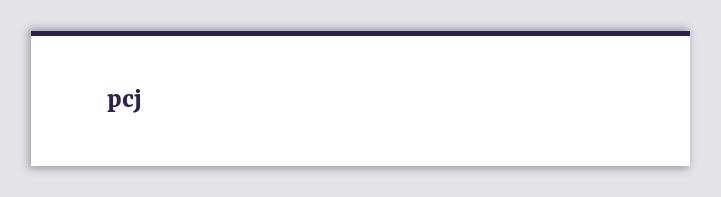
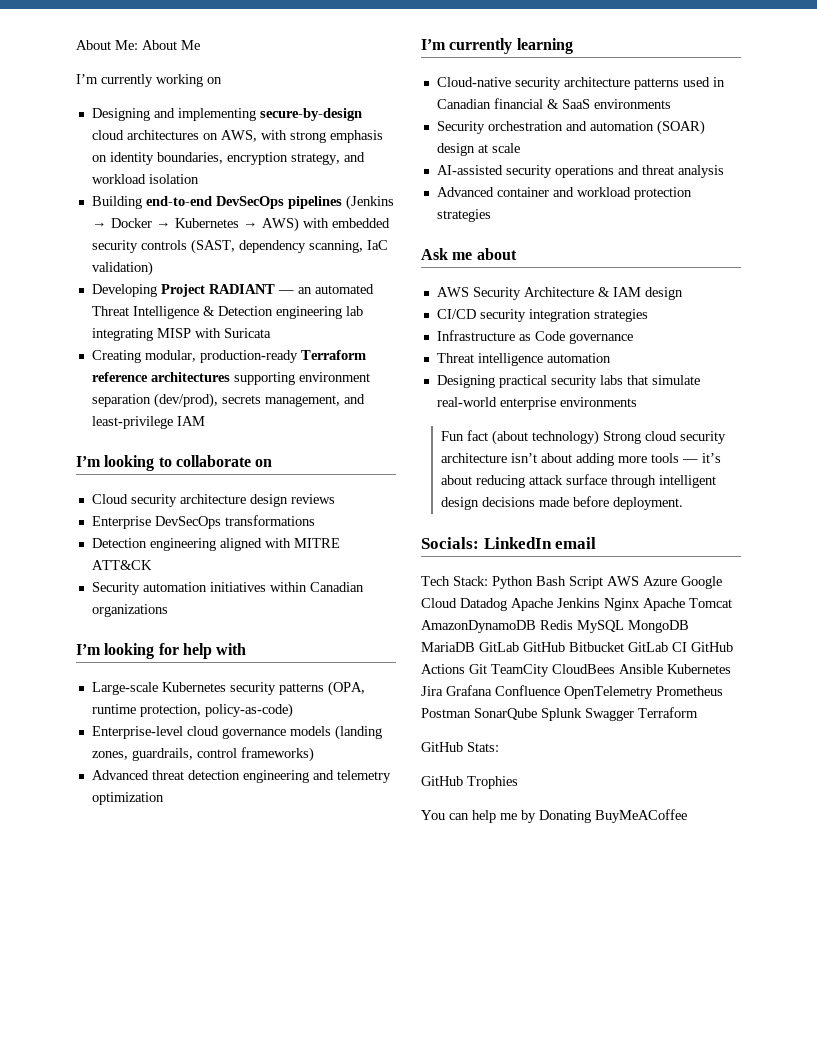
[107,89,142,113] pcj -> [76,40,200,50] [76,74,222,87] [91,108,362,121] [91,130,383,143] [91,152,365,165] [91,174,199,184] [91,195,394,210] [91,217,390,232] [91,239,388,254] [91,261,153,276] [91,284,374,297] [91,306,363,319] [91,328,271,341] [91,350,366,363] [91,372,370,385] [91,393,365,408] [91,416,205,429] [76,455,273,471] [91,494,335,507] [91,515,315,529] [91,538,340,551] [91,560,152,570] [91,582,364,595] [91,604,168,617] [76,643,247,659] [91,681,365,696] [91,703,293,718] [91,725,382,740] [91,747,314,762] [91,770,391,783] [91,792,164,805] [421,38,573,54] [436,77,725,90] [436,98,671,109] [436,120,705,135] [436,143,520,156] [436,165,724,178] [436,187,692,200] [436,209,491,222] [421,248,517,260] [436,287,683,300] [436,309,648,322] [436,330,633,344] [436,353,611,366] [436,375,700,388] [436,397,637,410] [441,430,727,445] [441,453,722,466] [441,474,717,488] [441,496,684,510] [421,537,597,549] [421,576,722,589] [421,598,732,611] [421,620,689,633] [421,642,733,652] [421,664,731,677] [421,685,723,699] [421,707,698,721] [421,742,499,752] [421,776,518,789] [421,809,687,823] About Me: About Me // I’m currently working on // Designing and implementing secure-by-design cloud architectures on AWS, with strong emphasis on identity boundaries, encryption strategy, and workload isolation // Building end-to-end DevSecOps pipelines (Jenkins → Docker → Kubernetes → AWS) with embedded security controls (SAST, dependency scanning, IaC validation) // Developing Project RADIANT — an automated Threat Intelligence & Detection engineering lab integrating MISP with Suricata // Creating modular, production-ready Terraform reference architectures supporting environment separation (dev/prod), secrets management, and least-privilege IAM // I’m looking to collaborate on // Cloud security architecture design reviews // Enterprise DevSecOps transformations // Detection engineering aligned with MITRE ATT&CK // Security automation initiatives within Canadian organizations // I’m looking for help with // Large-scale Kubernetes security patterns (OPA, runtime protection, policy-as-code) // Enterprise-level cloud governance models (landing zones, guardrails, control frameworks) // Advanced threat detection engineering and telemetry optimization // I’m currently learning // Cloud-native security architecture patterns used in Canadian financial & SaaS environments // Security orchestration and automation (SOAR) design at scale // AI-assisted security operations and threat analysis // Advanced container and workload protection strategies // Ask me about // AWS Security Architecture & IAM design // CI/CD security integration strategies // Infrastructure as Code governance // Threat intelligence automation // Designing practical security labs that simulate real-world enterprise environments // Fun fact (about technology) Strong cloud security architecture isn’t about adding more tools — it’s about reducing attack surface through intelligent design decisions made before deployment. // Socials: LinkedIn email // Tech Stack: Python Bash Script AWS Azure Google Cloud Datadog Apache Jenkins Nginx Apache Tomcat AmazonDynamoDB Redis MySQL MongoDB MariaDB GitLab GitHub Bitbucket GitLab CI GitHub Actions Git TeamCity CloudBees Ansible Kubernetes Jira Grafana Confluence OpenTelemetry Prometheus Postman SonarQube Splunk Swagger Terraform // GitHub Stats: // GitHub Trophies // You can help me by Donating BuyMeACoffee

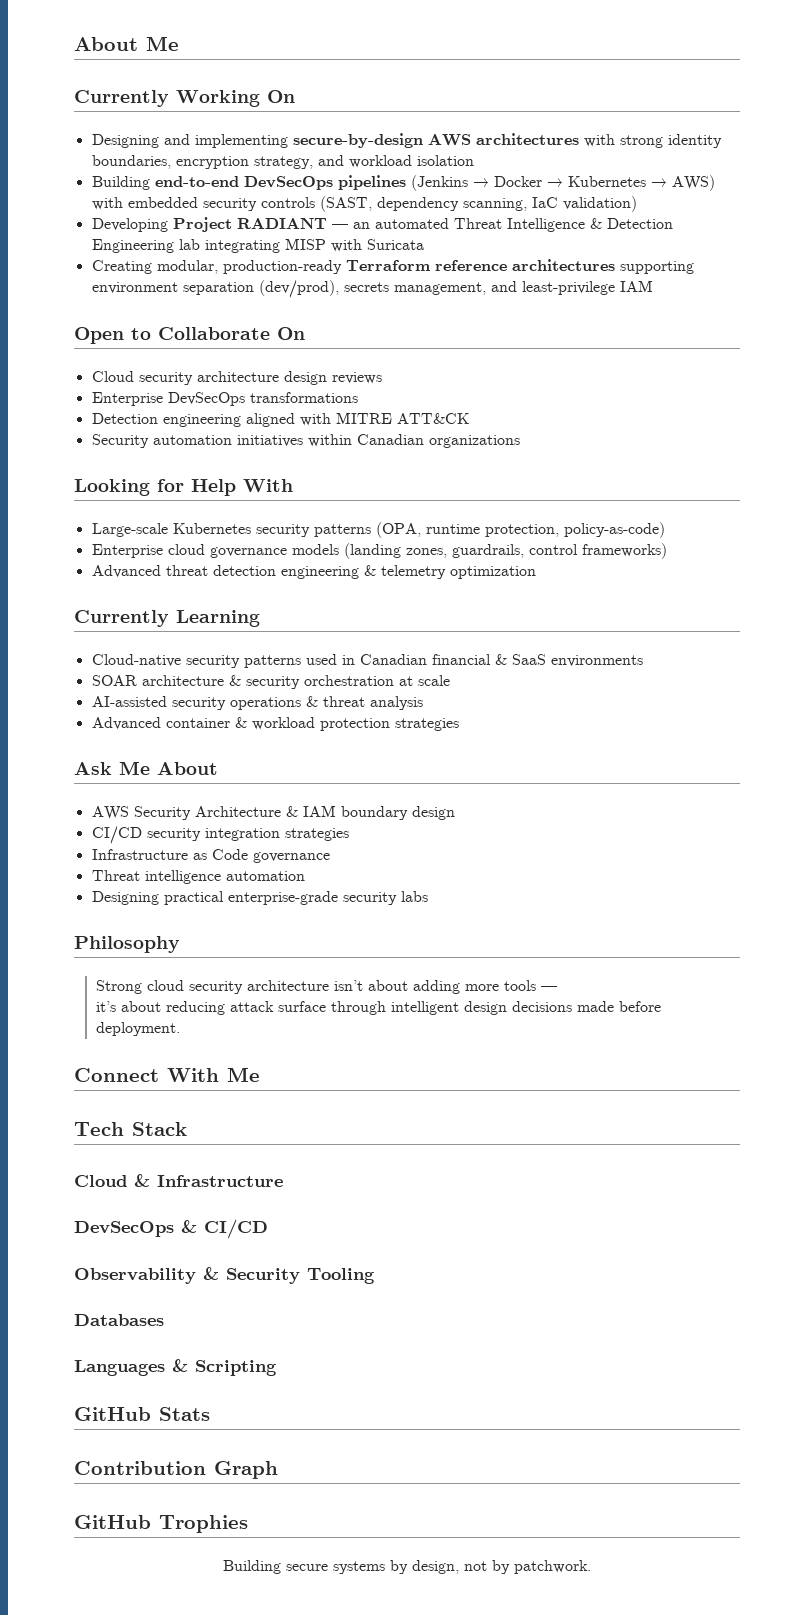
[76,40,200,50] [76,74,222,87] About Me: About Me // I’m currently working on -> [74,36,179,51] [74,90,295,107] About Me // Currently Working On
[91,130,383,143] [91,155,107,162] cloud architectures on AWS, with strong emphasis on -> [427,133,663,148] AWS architectures with strong
[275,306,342,319] engineering -> [91,239,174,253] Engineering
[76,455,273,471] I’m looking to collaborate on -> [74,327,305,344] Open to Collaborate On
[76,643,247,659] I’m looking for help with -> [74,479,293,496] Looking for Help With
[91,726,183,739] Enterprise-level -> [91,544,163,558] Enterprise
[312,770,334,780] and -> [363,565,376,576] &
[421,38,573,54] I’m currently learning -> [74,610,260,627] Currently Learning
[563,77,630,87] architecture -> (240, 661) none
[436,120,705,135] [436,143,475,156] Security orchestration and automation (SOAR) design -> [91,675,394,689] SOAR architecture & security orchestration
[617,165,639,175] and -> [305,696,318,707] &
[552,187,574,197] and -> [234,717,247,728] &
[452,248,517,260] me about -> [119,761,218,775] Me About
(641, 292) none -> [340,806,408,820] boundary
(547, 381) none -> [227,891,338,905] enterprise-grade
[626,375,700,385] [436,397,637,410] [441,430,600,445] that simulate real-world enterprise environments // Fun fact (about technology) -> [74,936,180,953] // Philosophy //
(699, 461) none -> (558, 988) //
[421,537,597,549] [421,576,722,589] [421,598,732,611] [421,620,689,633] [421,642,733,652] [421,664,731,677] [421,685,723,699] [421,707,698,721] [421,742,499,752] [421,776,518,789] [421,809,687,823] Socials: LinkedIn email // Tech Stack: Python Bash Script AWS Azure Google Cloud Datadog Apache Jenkins Nginx Apache Tomcat AmazonDynamoDB Redis MySQL MongoDB MariaDB GitLab GitHub Bitbucket GitLab CI GitHub Actions Git TeamCity CloudBees Ansible Kubernetes Jira Grafana Confluence OpenTelemetry Prometheus Postman SonarQube Splunk Swagger Terraform // GitHub Stats: // GitHub Trophies // You can help me by Donating BuyMeACoffee -> [74,1067,260,1082] [74,1122,187,1136] [74,1174,283,1187] [74,1219,268,1239] [74,1267,375,1284] [74,1314,164,1326] [74,1359,277,1376] [74,1407,210,1421] [74,1461,278,1479] [74,1515,248,1533] [223,1560,591,1574] Connect With Me // Tech Stack // Cloud & Infrastructure // DevSecOps & CI/CD // Observability & Security Tooling // Databases // Languages & Scripting // GitHub Stats // Contribution Graph // GitHub Trophies // Building secure systems by design, not by patchwork.

